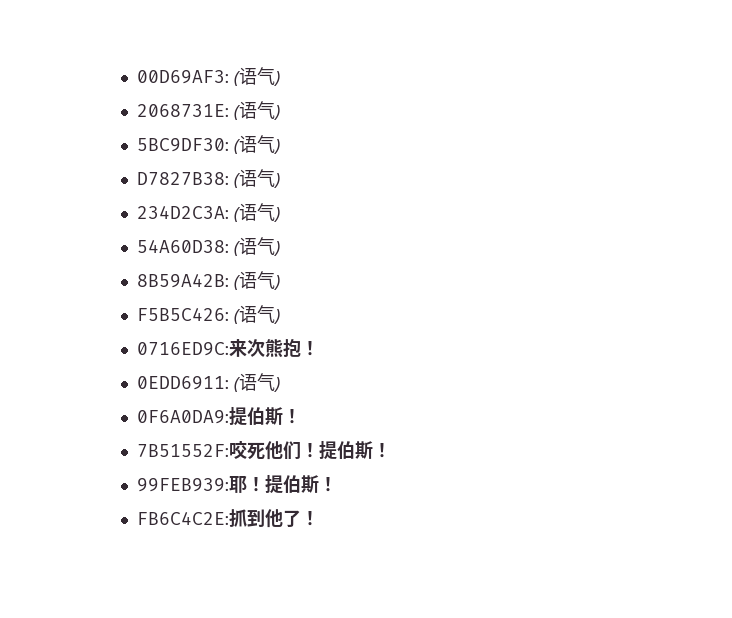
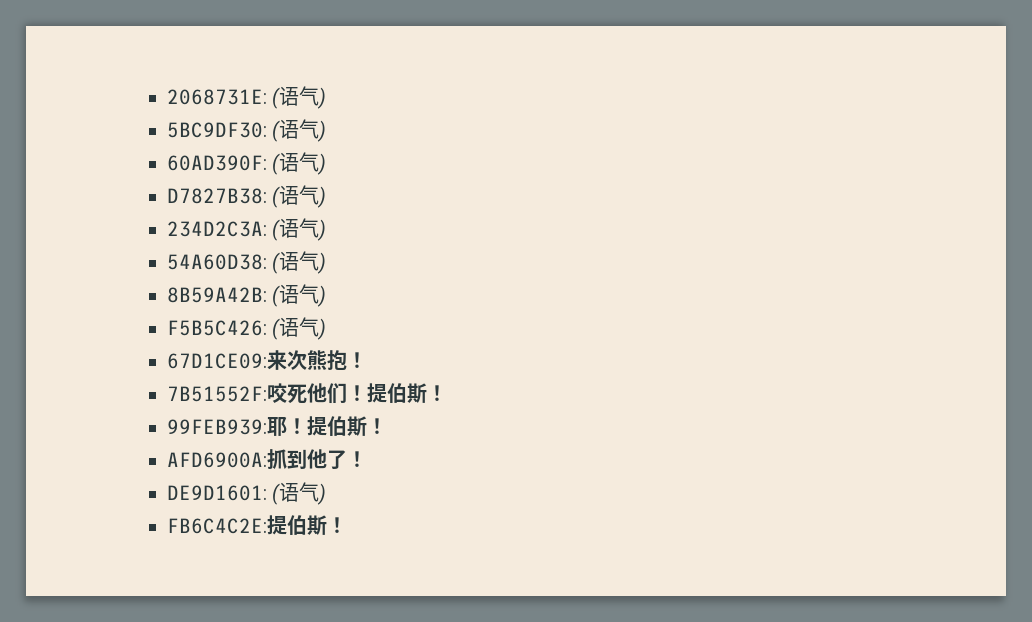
[137,67,281,86] 00D69AF3: (语气) // -> (166, 97) none
(281, 146) none -> [166,152,327,175] // 60AD390F: (语气)
[137,342,230,356] 0716ED9C: -> [166,353,267,369] 67D1CE09:
[137,373,281,392] [137,406,302,426] // 0EDD6911: (语气) // 0F6A0DA9:提伯斯！ -> (367, 360) none
[137,511,230,525] FB6C4C2E: -> [166,452,267,468] AFD6900A:
(320, 518) none -> [166,482,327,505] [166,515,347,535] // DE9D1601: (语气) // FB6C4C2E:提伯斯！

